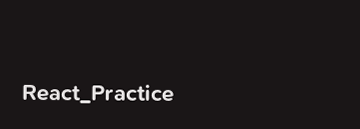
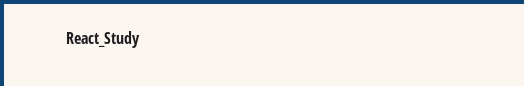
[21,83,174,104] React_Practice -> [66,31,140,48] React_Study

